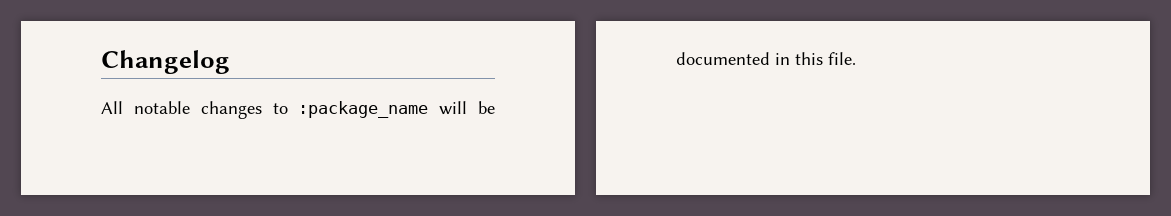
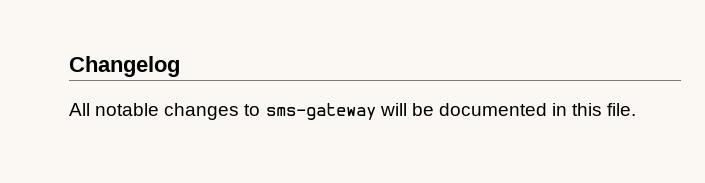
[298,101,429,118] :package_name -> [265,103,376,120] sms-gateway

